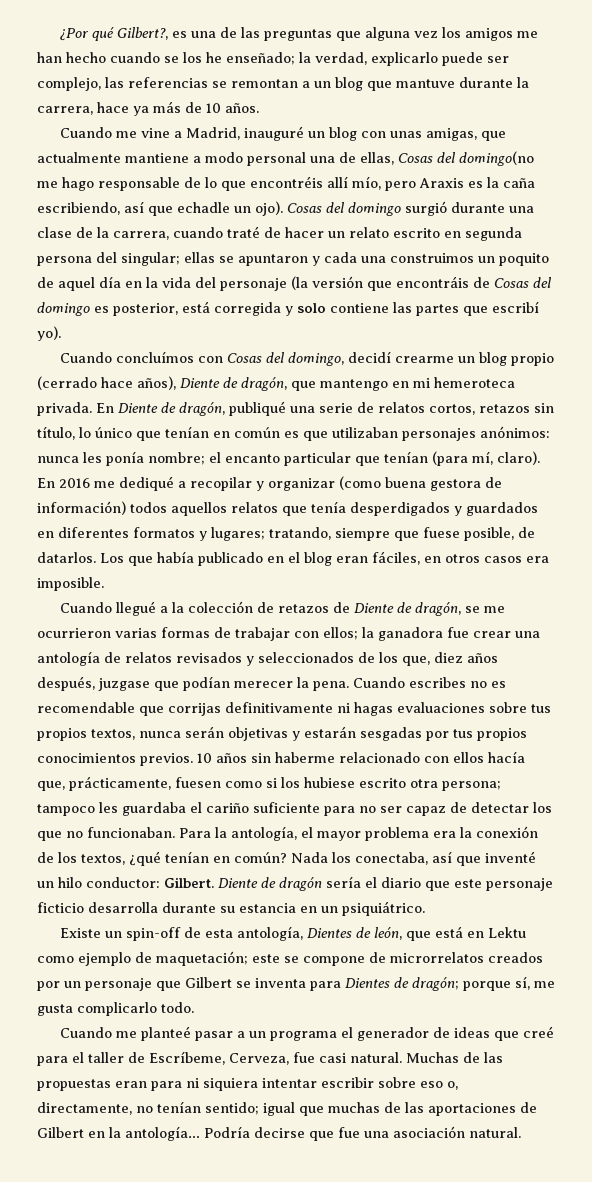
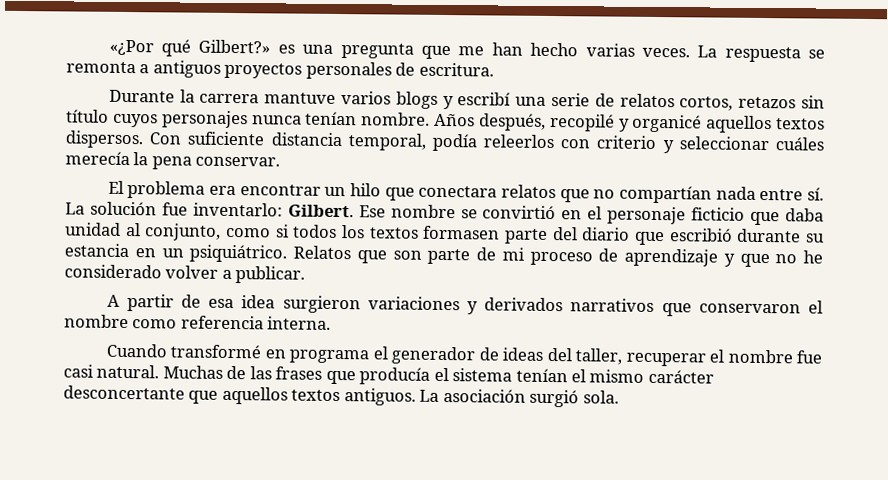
[60,27,539,41] [37,52,509,66] [37,77,529,91] [37,101,259,116] [60,126,507,141] [37,151,534,166] [37,176,535,191] [37,201,534,216] [37,226,522,241] [37,252,549,266] [37,276,552,291] [37,301,539,316] [37,326,61,341] [60,351,555,366] [37,376,515,391] [37,401,286,416] ¿Por qué Gilbert?, es una de las preguntas que alguna vez los amigos me han hecho cuando se los he enseñado; la verdad, explicarlo puede ser complejo, las referencias se remontan a un blog que mantuve durante la carrera, hace ya más de 10 años. // Cuando me vine a Madrid, inauguré un blog con unas amigas, que actualmente mantiene a modo personal una de ellas, Cosas del domingo(no me hago responsable de lo que encontréis allí mío, pero Araxis es la caña escribiendo, así que echadle un ojo). Cosas del domingo surgió durante una clase de la carrera, cuando traté de hacer un relato escrito en segunda persona del singular; ellas se apuntaron y cada una construimos un poquito de aquel día en la vida del personaje (la versión que encontráis de Cosas del domingo es posterior, está corregida y solo contiene las partes que escribí yo). // Cuando concluímos con Cosas del domingo, decidí crearme un blog propio (cerrado hace años), Diente de dragón, que mantengo en mi hemeroteca privada. En Diente de dragón, publiqué -> [108,39,825,63] [66,60,494,80] [108,89,512,110] «¿Por qué Gilbert?» es una pregunta que me han hecho varias veces. La respuesta se remonta a antiguos proyectos personales de escritura. // Durante la carrera mantuve varios blogs y escribí
[37,426,550,441] [37,451,540,466] [37,476,502,491] [37,501,538,516] [37,527,535,541] [37,551,549,566] [37,577,104,591] [60,601,506,616] [37,627,540,641] [37,651,498,666] [37,676,506,691] [37,702,551,716] [37,726,527,741] [37,751,525,766] [37,776,501,791] [37,802,552,816] [37,826,538,841] [37,851,536,866] [37,876,553,891] [37,902,158,913] título, lo único que tenían en común es que utilizaban personajes anónimos: nunca les ponía nombre; el encanto particular que tenían (para mí, claro). En 2016 me dediqué a recopilar y organizar (como buena gestora de información) todos aquellos relatos que tenía desperdigados y guardados en diferentes formatos y lugares; tratando, siempre que fuese posible, de datarlos. Los que había publicado en el blog eran fáciles, en otros casos era imposible. // Cuando llegué a la colección de retazos de Diente de dragón, se me ocurrieron varias formas de trabajar con ellos; la ganadora fue crear una antología de relatos revisados y seleccionados de los que, diez años después, juzgase que podían merecer la pena. Cuando escribes no es recomendable que corrijas definitivamente ni hagas evaluaciones sobre tus propios textos, nunca serán objetivas y estarán sesgadas por tus propios conocimientos previos. 10 años sin haberme relacionado con ellos hacía que, prácticamente, fuesen como si los hubiese escrito otra persona; tampoco les guardaba el cariño suficiente para no ser capaz de detectar los que no funcionaban. Para la antología, el mayor problema era la conexión de los textos, ¿qué tenían en común? Nada los conectaba, así que inventé un hilo conductor: Gilbert. Diente de dragón sería el diario que este personaje ficticio desarrolla -> [66,109,826,134] [65,130,824,154] [65,151,281,170] [107,180,825,204] [65,201,825,226] [65,222,733,246] título cuyos personajes nunca tenían nombre. Años después, recopilé y organicé aquellos textos dispersos. Con suficiente distancia temporal, podía releerlos con criterio y seleccionar cuáles merecía la pena conservar. // El problema era encontrar un hilo que conectara relatos que no compartían nada entre sí. La solución fue inventarlo: Gilbert. Ese nombre se convirtió en el personaje ficticio que daba unidad al conjunto, como si todos los textos formasen parte del diario que escribió
[60,926,527,941] [37,951,543,966] [37,976,555,991] [37,1002,194,1016] [60,1026,267,1041] // Existe un spin-off de esta antología, Dientes de león, que está en Lektu como ejemplo de maquetación; este se compone de microrrelatos creados por un personaje que Gilbert se inventa para Dientes de dragón; porque sí, me gusta complicarlo todo. // Cuando me planteé pasar a un -> [293,245,823,268] [64,264,306,284] [106,294,823,317] [64,314,332,330] [105,343,286,359] Relatos que son parte de mi proceso de aprendizaje y que no he considerado volver a publicar. // A partir de esa idea surgieron variaciones y derivados narrativos que conservaron el nombre como referencia interna. // Cuando transformé en
[494,1026,555,1041] [37,1051,289,1066] que creé para el taller de Escríbeme, Cerveza, -> [546,347,793,367] del taller, recuperar el nombre
[37,1077,458,1091] [37,1101,537,1116] [37,1126,521,1141] propuestas eran para ni siquiera intentar escribir sobre eso o, directamente, no tenían sentido; igual que muchas de las aportaciones de Gilbert en la antología… Podría decirse que fue una asociación natural. -> [275,366,714,385] [63,385,619,408] frases que producía el sistema tenían el mismo carácter desconcertante que aquellos textos antiguos. La asociación surgió sola.

